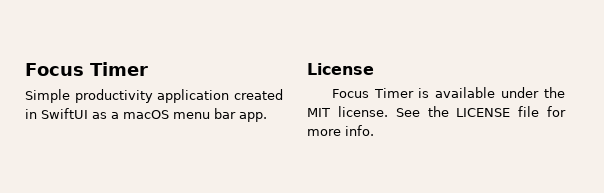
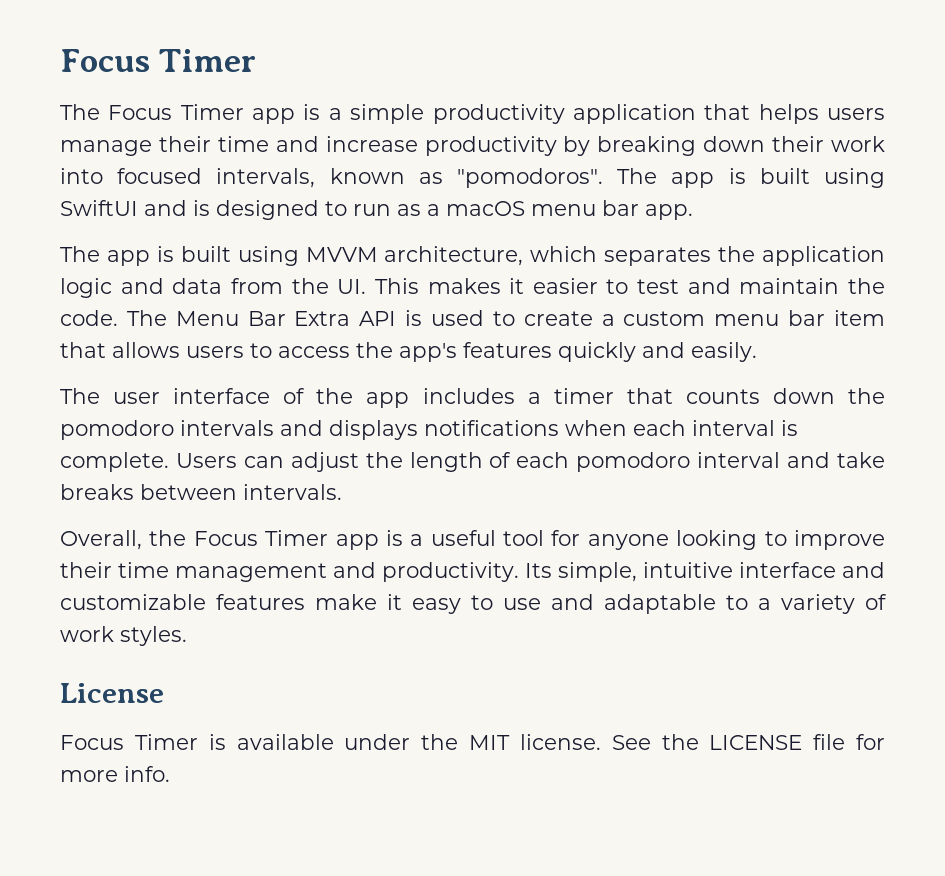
[25,89,283,103] [25,108,88,119] Simple productivity application created in SwiftUI -> [60,104,886,124] [60,136,885,156] [60,168,886,188] [60,200,391,220] The Focus Timer app is a simple productivity application that helps users manage their time and increase productivity by breaking down their work into focused intervals, known as "pomodoros". The app is built using SwiftUI and is designed to run
(267, 117) none -> [60,246,885,266] [60,278,885,298] [60,310,885,326] [60,342,757,362] [60,388,885,408] [60,420,798,440] [60,452,885,472] [60,484,342,500] [60,530,885,550] [60,562,885,582] [60,594,887,614] [60,626,187,646] // The app is built using MVVM architecture, which separates the application logic and data from the UI. This makes it easier to test and maintain the code. The Menu Bar Extra API is used to create a custom menu bar item that allows users to access the app's features quickly and easily. // The user interface of the app includes a timer that counts down the pomodoro intervals and displays notifications when each interval is complete. Users can adjust the length of each pomodoro interval and take breaks between intervals. // Overall, the Focus Timer app is a useful tool for anyone looking to improve their time management and productivity. Its simple, intuitive interface and customizable features make it easy to use and adaptable to a variety of work styles.

